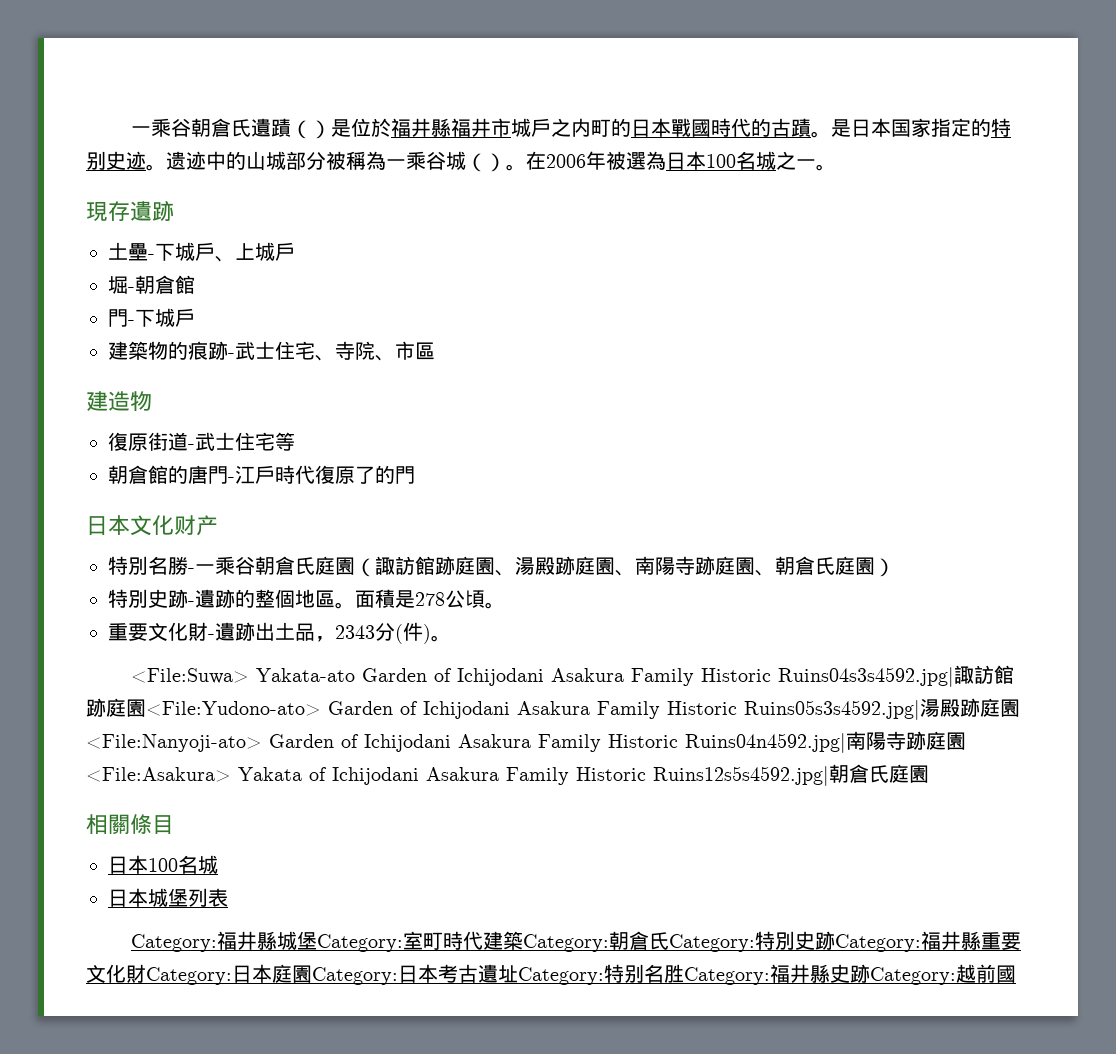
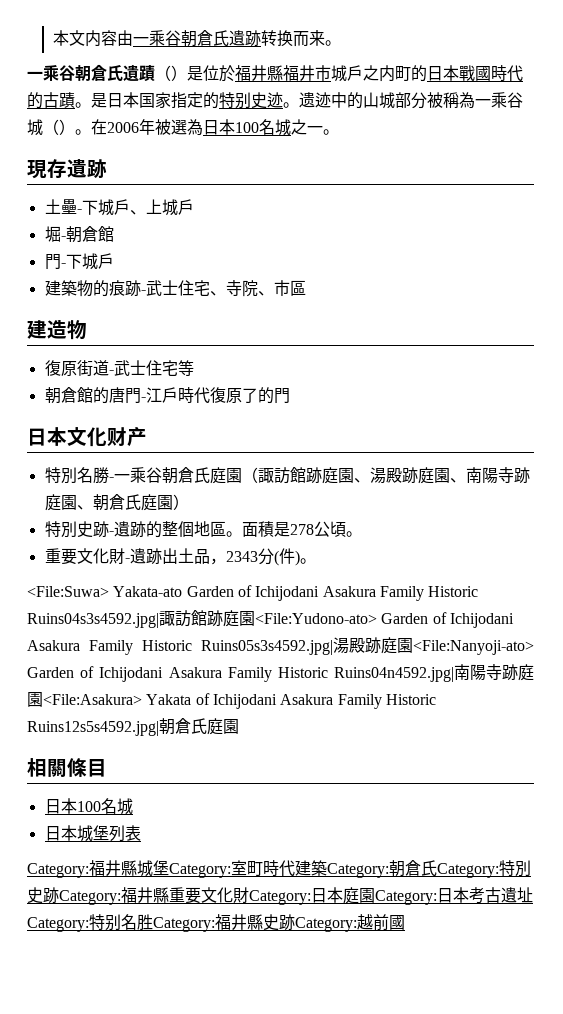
(131, 130) none -> [53,30,342,47] 本文内容由一乘谷朝倉氏遺跡转换而来。 //

